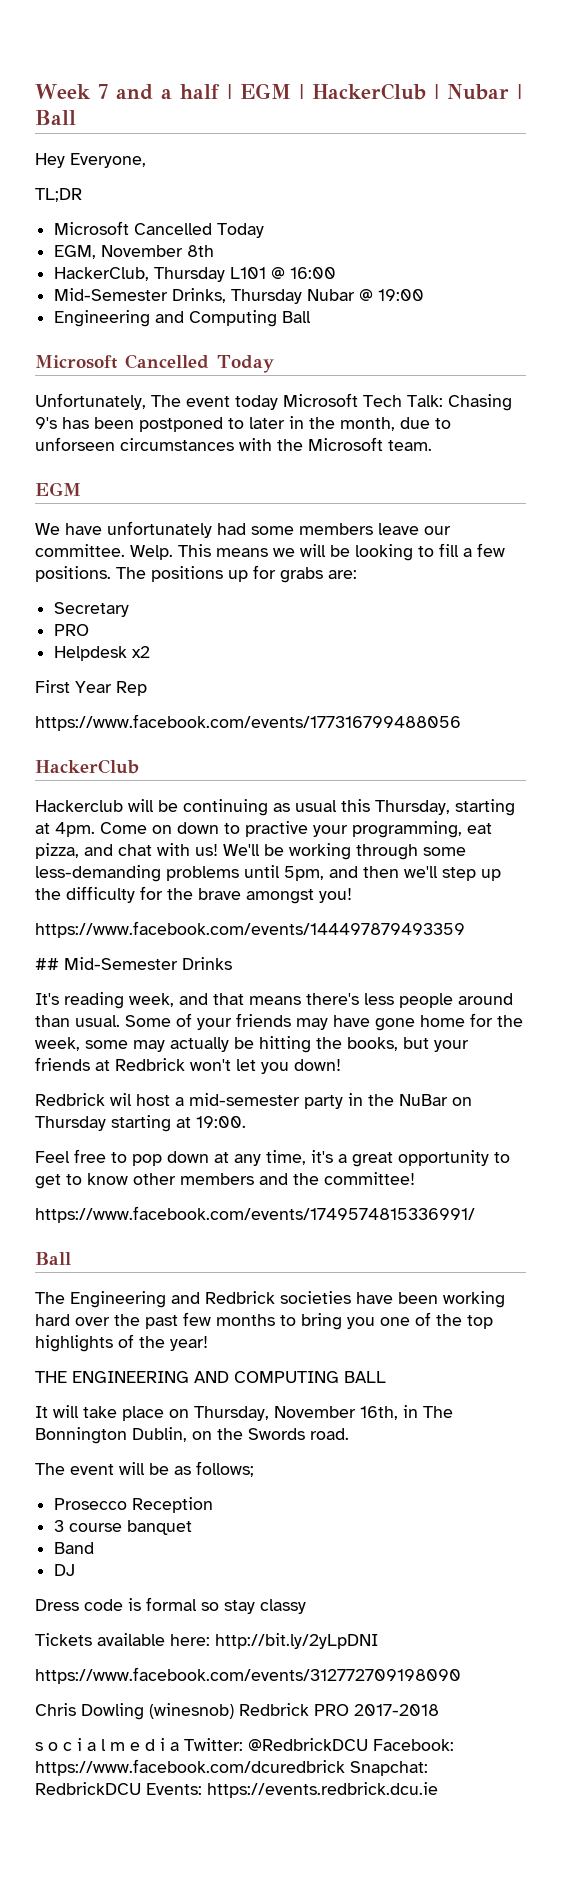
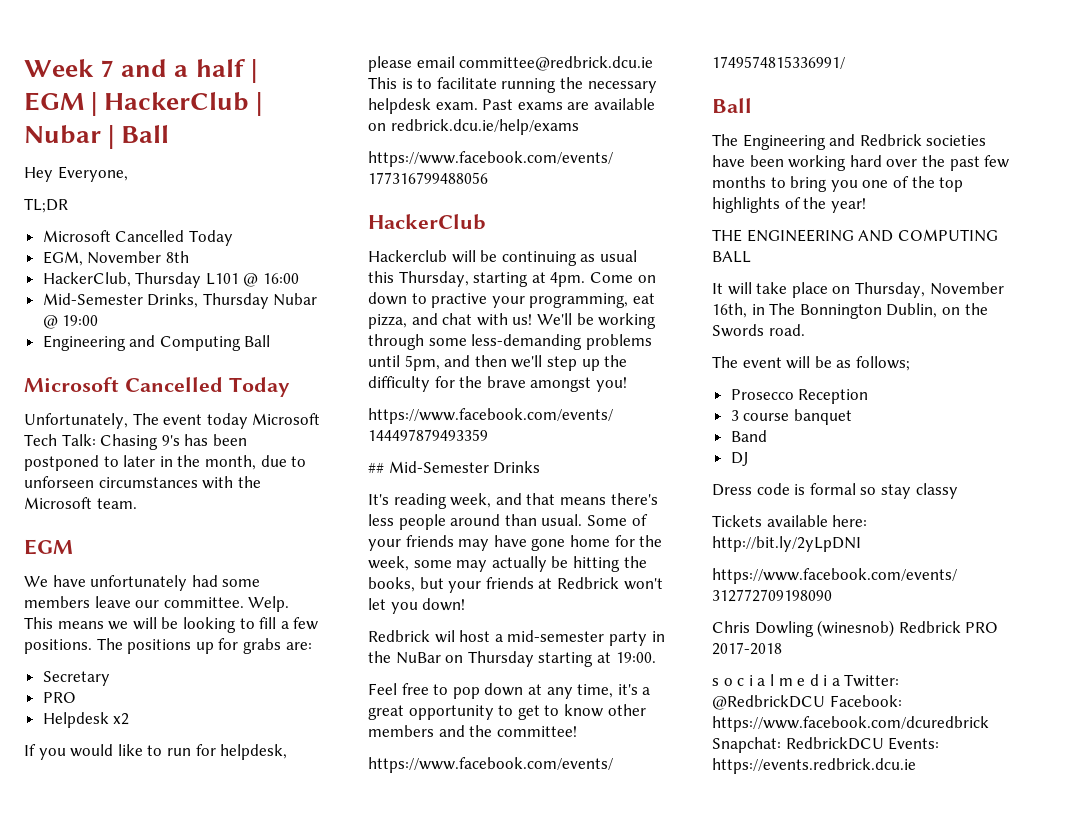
[35,680,147,696] First Year Rep -> [24,744,288,760] [368,56,654,72] [368,77,657,93] [368,98,655,114] [368,119,579,135] If you would like to run for helpdesk, please email committee@redbrick.dcu.ie This is to facilitate running the necessary helpdesk exam. Past exams are available on redbrick.dcu.ie/help/exams

